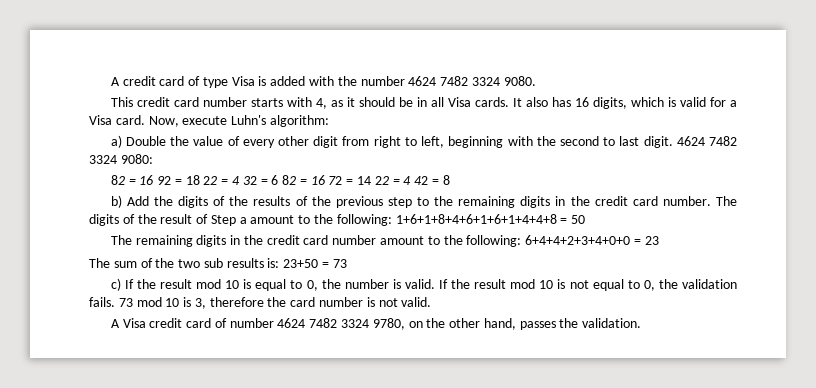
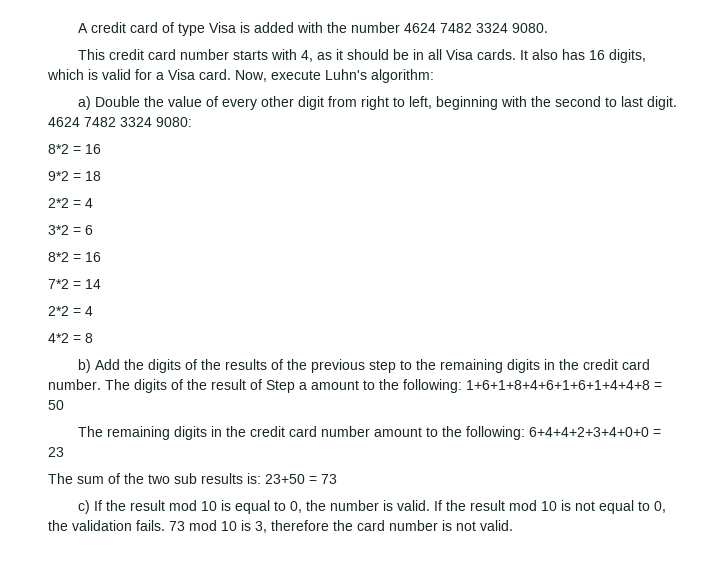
[110,175,172,185] 82 = 16 92 -> [48,144,101,154] [48,171,69,181] 8*2 = 16 // 9*2
[203,176,257,185] 22 = 4 32 -> [48,198,93,208] [48,225,69,235] // 2*2 = 4 // 3*2
[282,175,343,185] 82 = 16 72 -> [48,252,101,262] [48,279,69,289] // 8*2 = 16 // 7*2
[374,176,429,185] 22 = 4 42 -> [48,306,93,316] [48,333,69,343] // 2*2 = 4 // 4*2
[110,318,642,330] // A Visa credit card of number 4624 7482 3324 9780, on the other hand, passes the validation. -> (513, 525) none

